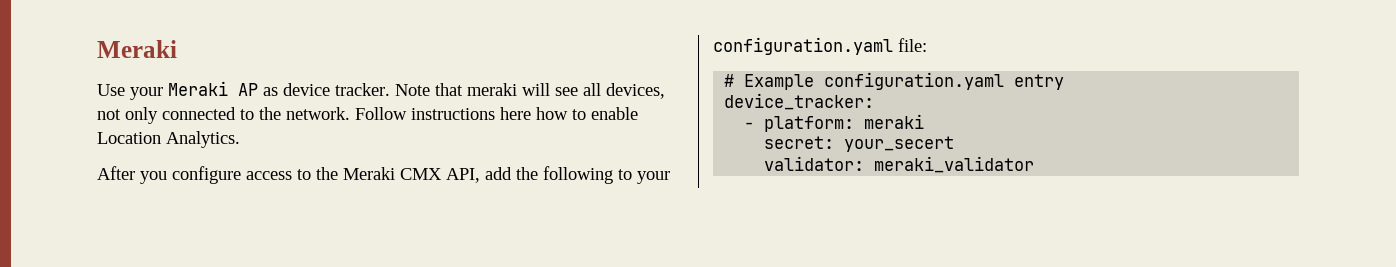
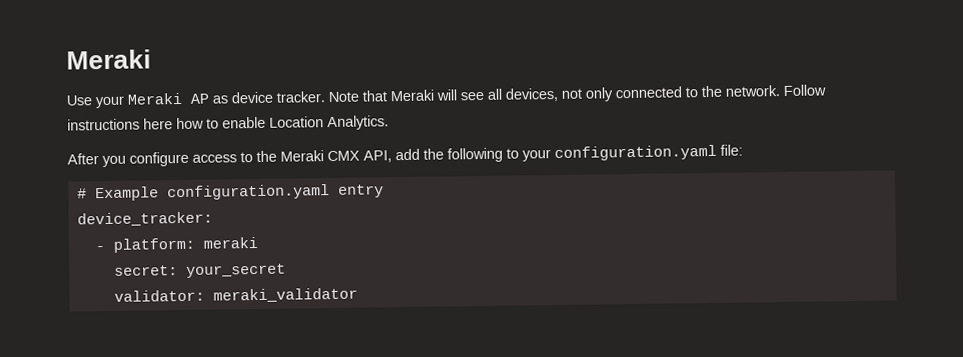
[467,83,517,96] meraki -> [390,89,434,102] Meraki
[844,136,955,152] your_secert -> [185,263,286,278] your_secret

